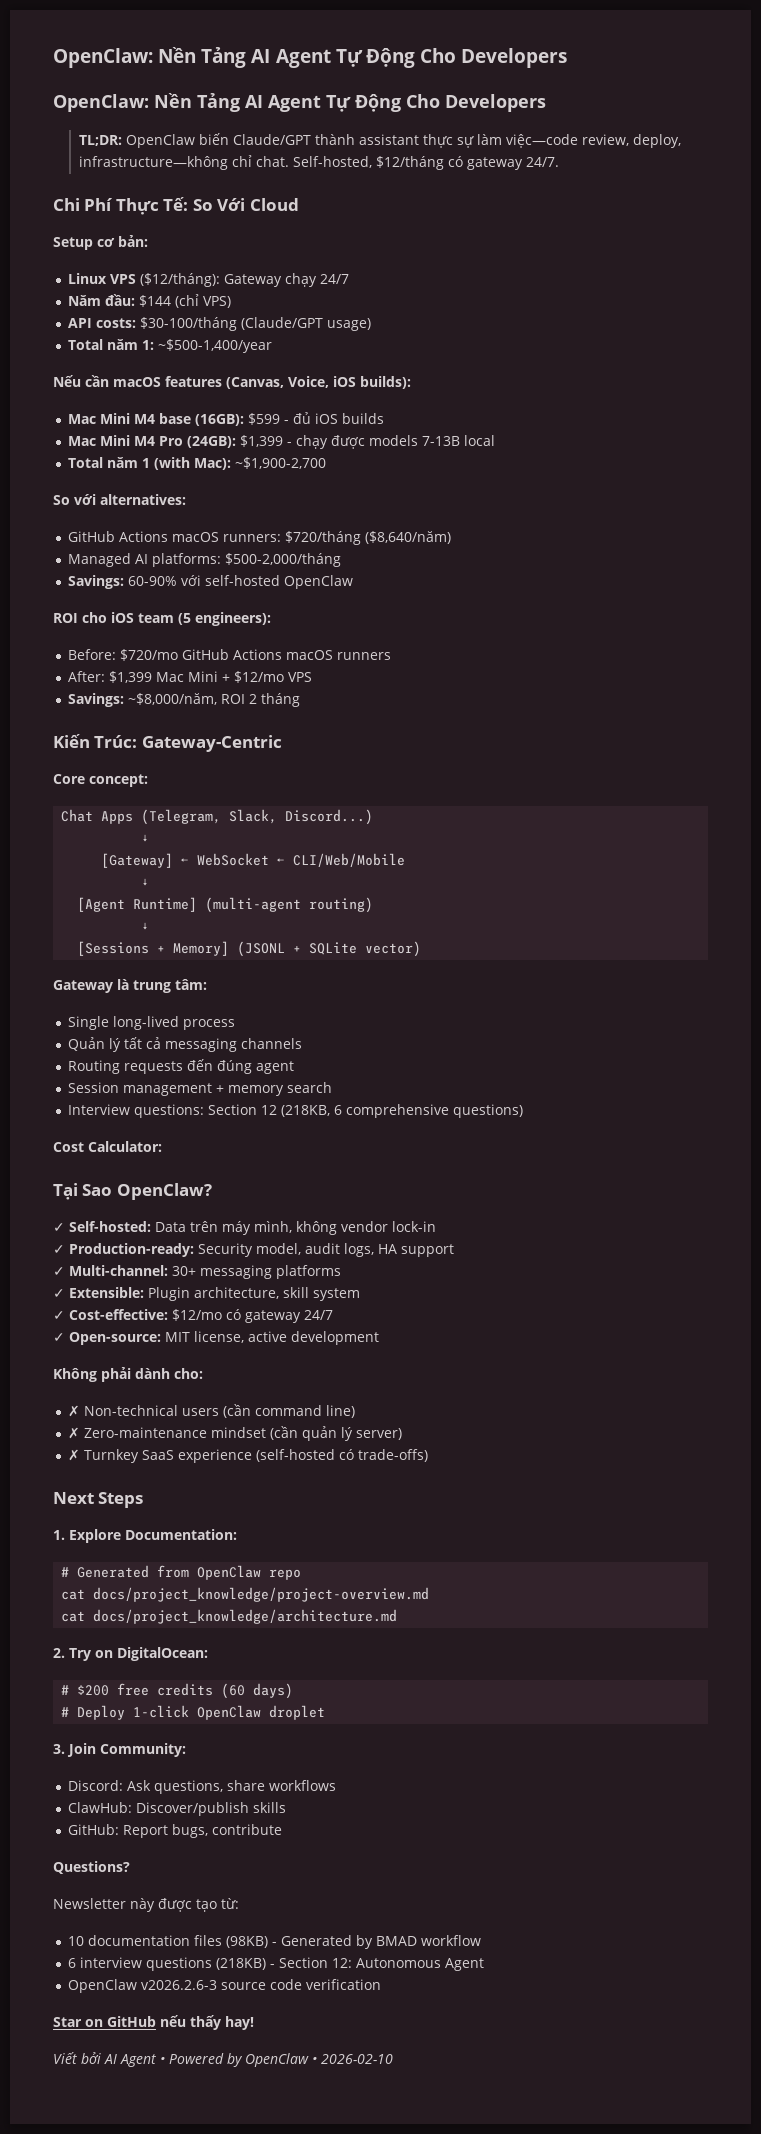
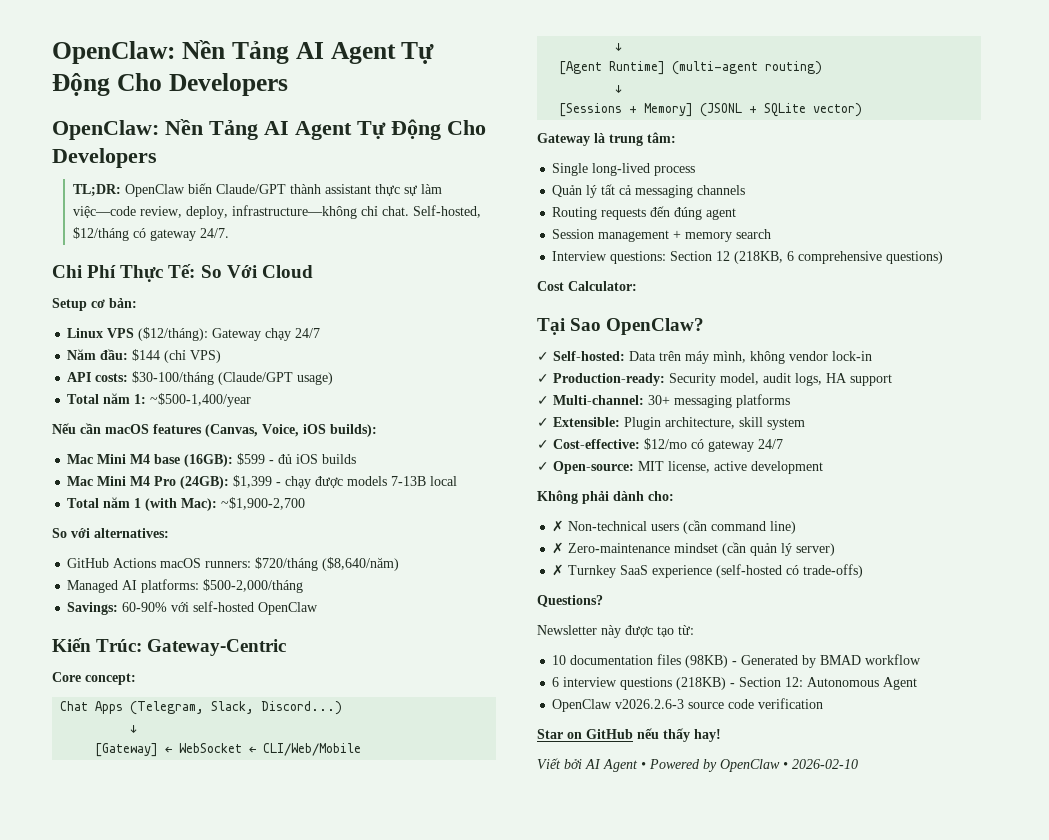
[53,612,271,626] [68,649,392,661] [68,671,313,683] [68,693,301,707] // ROI cho iOS team (5 engineers): // Before: $720/mo GitHub Actions macOS runners // After: $1,399 Mac Mini + $12/mo VPS // Savings: ~$8,000/năm, ROI 2 tháng -> (319, 608) none
[53,1492,144,1508] [53,1529,237,1543] [61,1565,302,1580] [61,1587,430,1602] [61,1609,398,1624] [53,1647,208,1661] [61,1683,294,1699] [61,1705,326,1720] [53,1743,186,1757] [68,1780,337,1794] [68,1802,287,1816] [68,1824,283,1838] // Next Steps // 1. Explore Documentation: // # Generated from OpenClaw repo // cat docs/project_knowledge/project-overview.md // cat docs/project_knowledge/architecture.md // 2. Try on DigitalOcean: // # $200 free credits (60 days) // # Deploy 1-click OpenClaw droplet // 3. Join Community: // Discord: Ask questions, share workflows // ClawHub: Discover/publish skills // GitHub: Report bugs, contribute -> (864, 571) none

